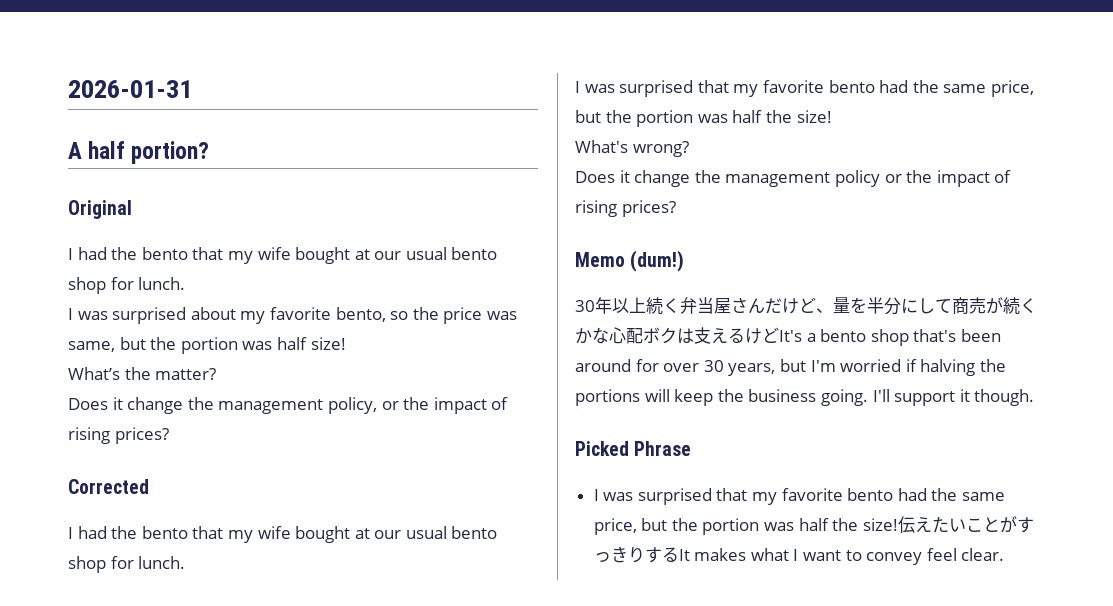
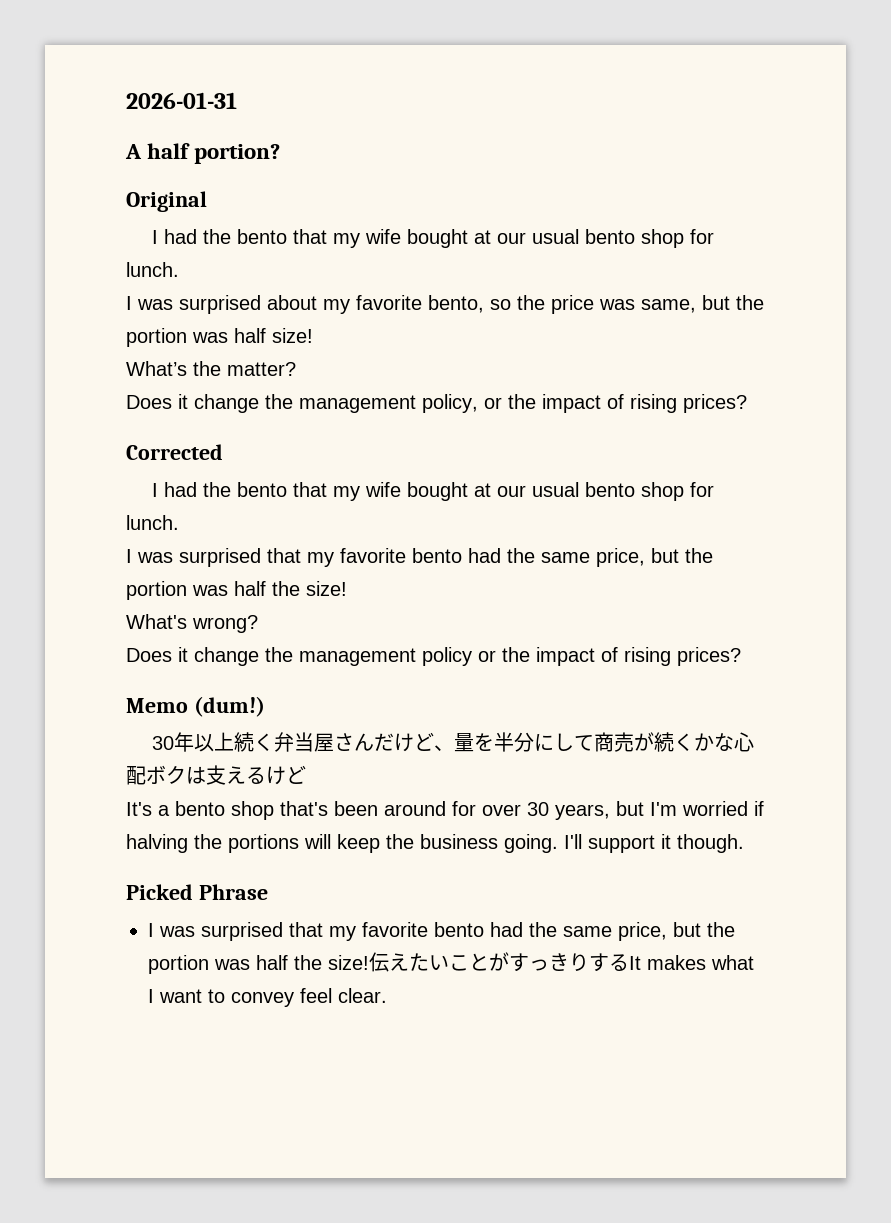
(779, 335) none -> (306, 774) //

